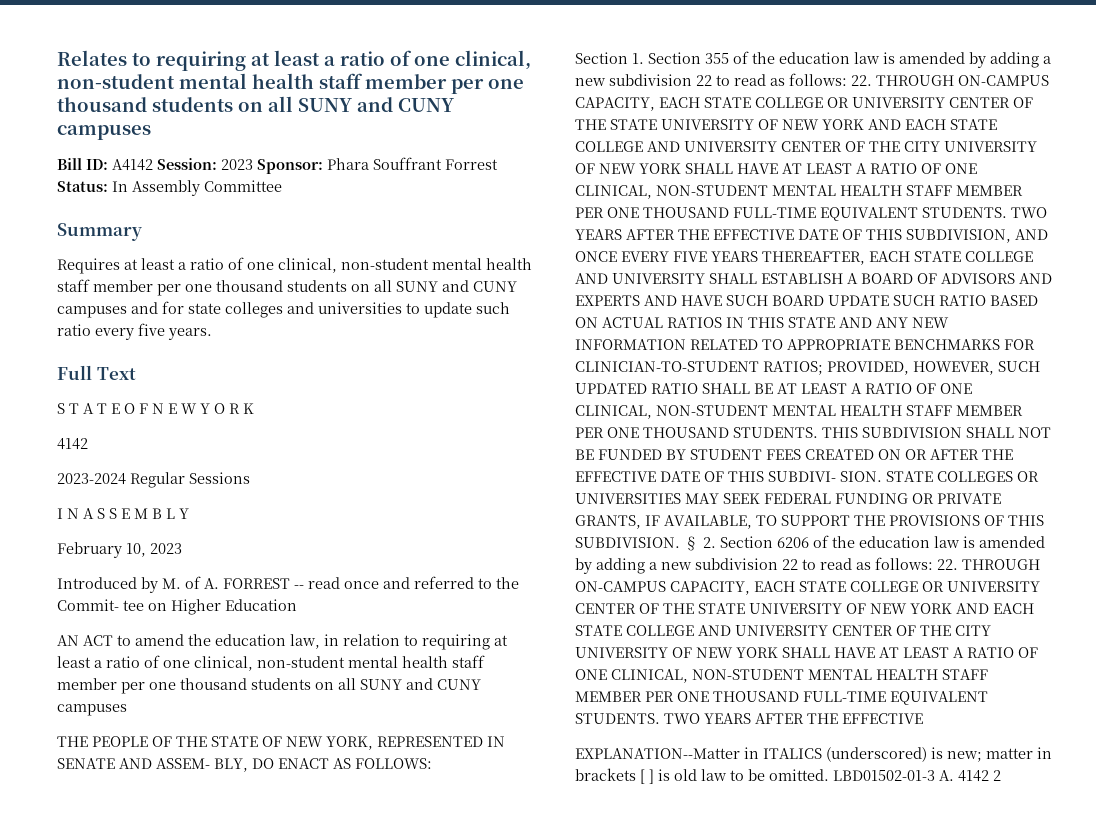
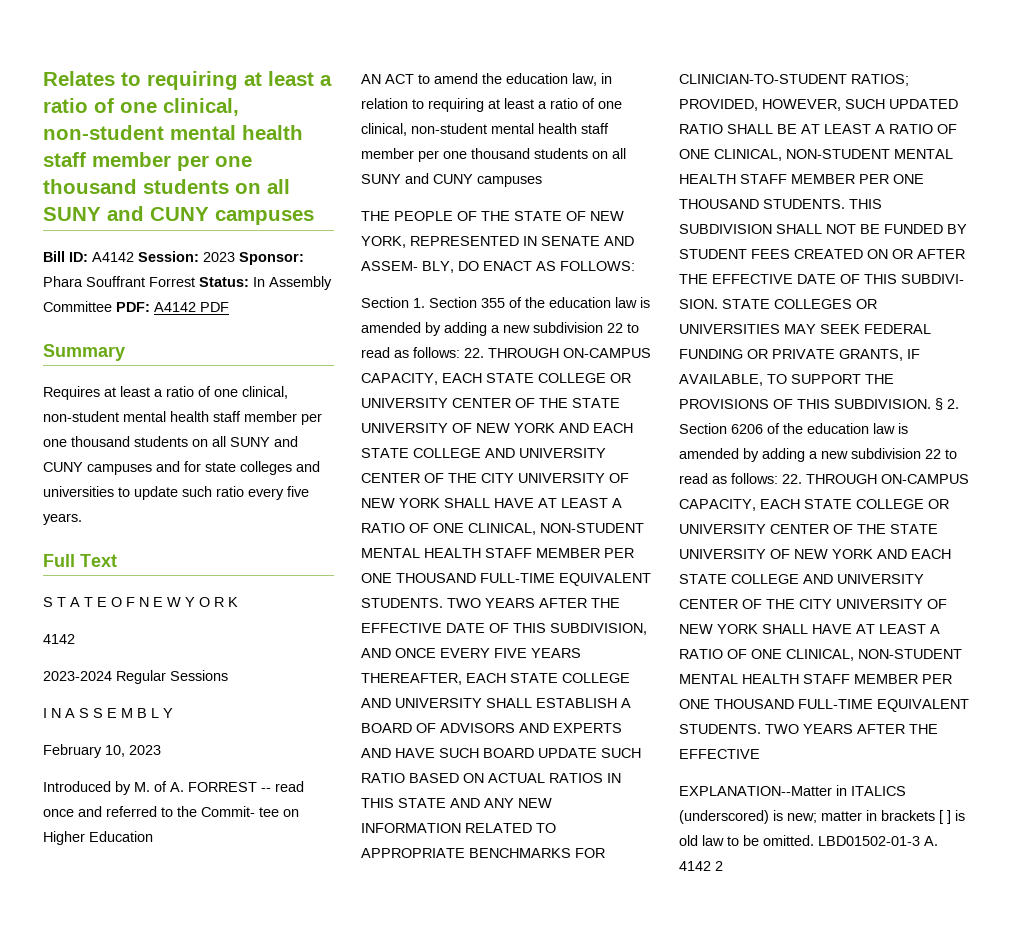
(282, 186) none -> [116,302,229,312] PDF: A4142 PDF

